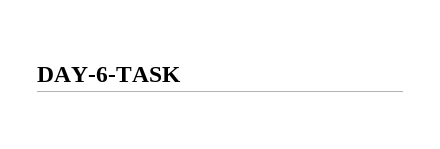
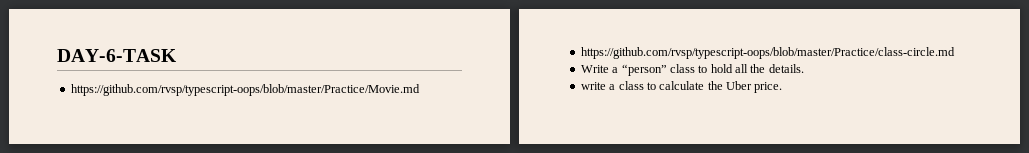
(181, 74) none -> [70,84,420,96] [580,47,955,59] [580,64,804,76] [580,81,783,93] // https://github.com/rvsp/typescript-oops/blob/master/Practice/Movie.md // https://github.com/rvsp/typescript-oops/blob/master/Practice/class-circle.md // Write a “person” class to hold all the details. // write a class to calculate the Uber price.

